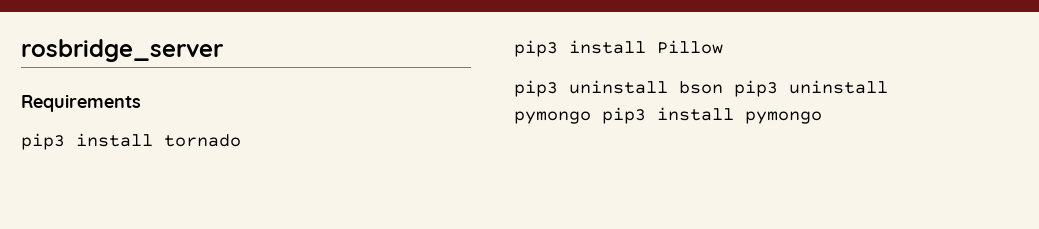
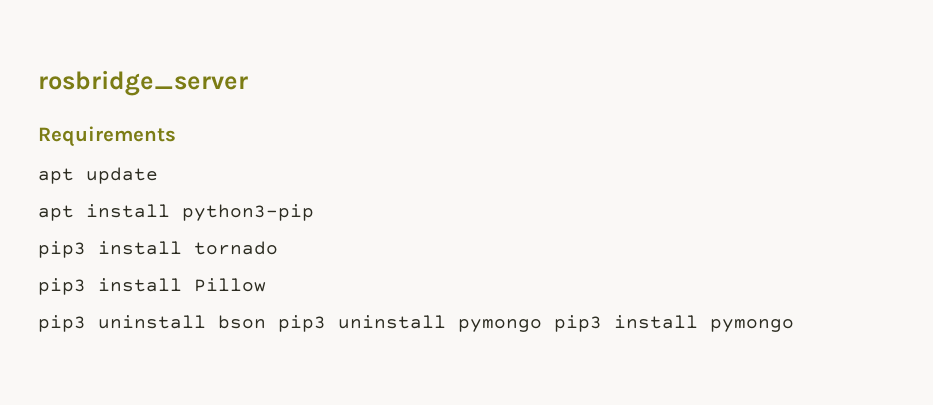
(141, 103) none -> [38,167,158,184] [38,204,314,221] // apt update // apt install python3-pip

